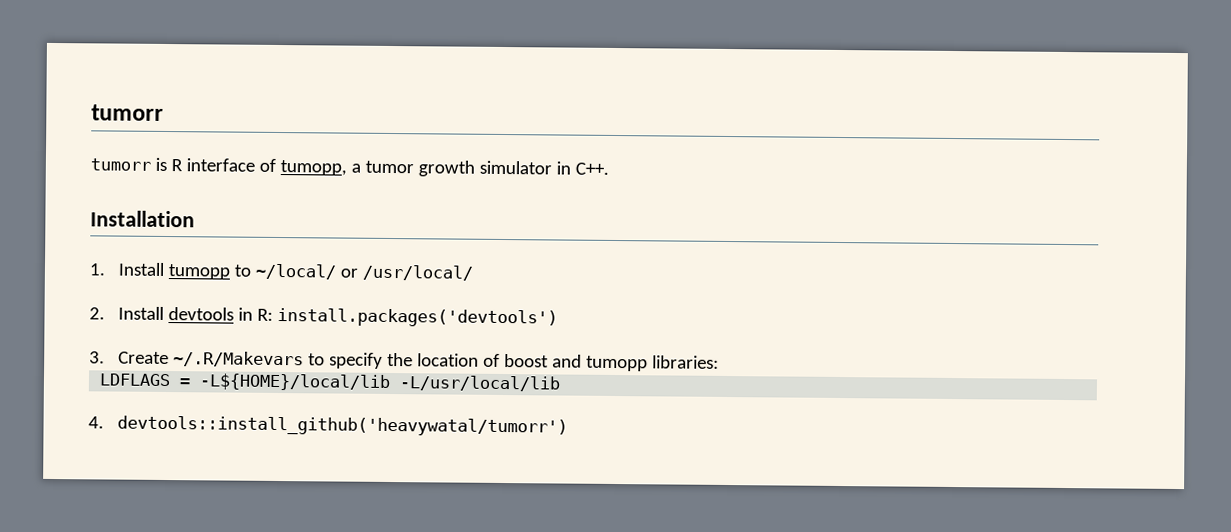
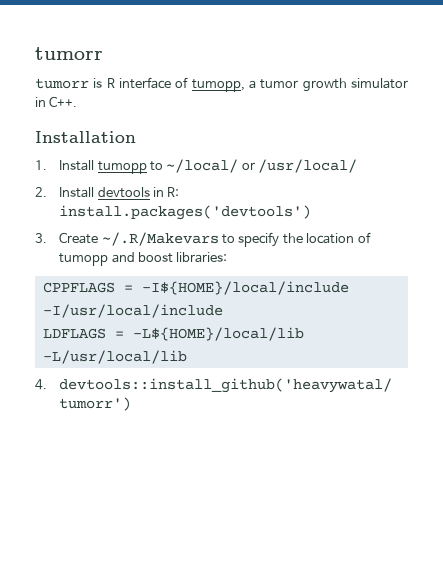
[503,354,719,372] boost and tumopp libraries: -> [59,252,228,266] [42,281,349,295] [42,304,223,318] tumopp and boost libraries: // CPPFLAGS = -I${HOME}/local/include -I/usr/local/include

